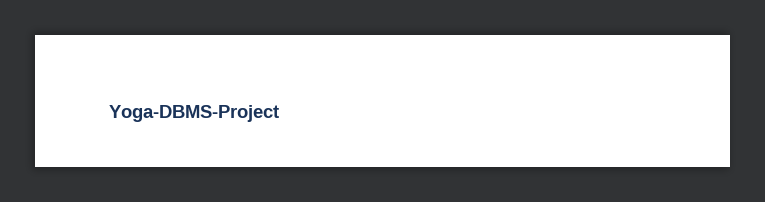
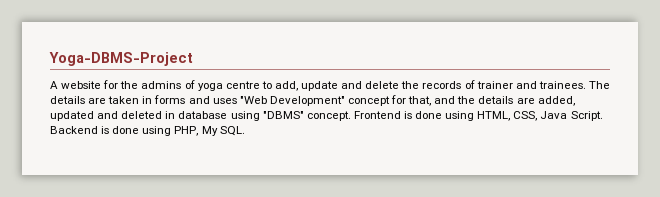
(279, 113) none -> [50,80,610,91] [50,95,575,106] [50,111,603,121] [50,126,245,136] // A website for the admins of yoga centre to add, update and delete the records of trainer and trainees. The details are taken in forms and uses "Web Development" concept for that, and the details are added, updated and deleted in database using "DBMS" concept. Frontend is done using HTML, CSS, Java Script. Backend is done using PHP, My SQL.

